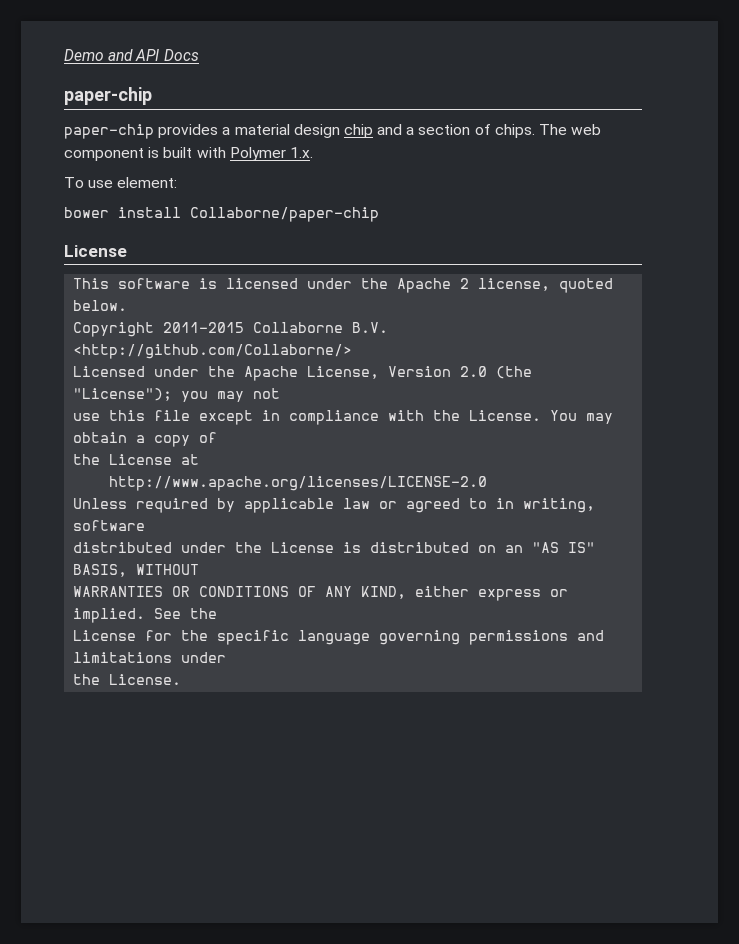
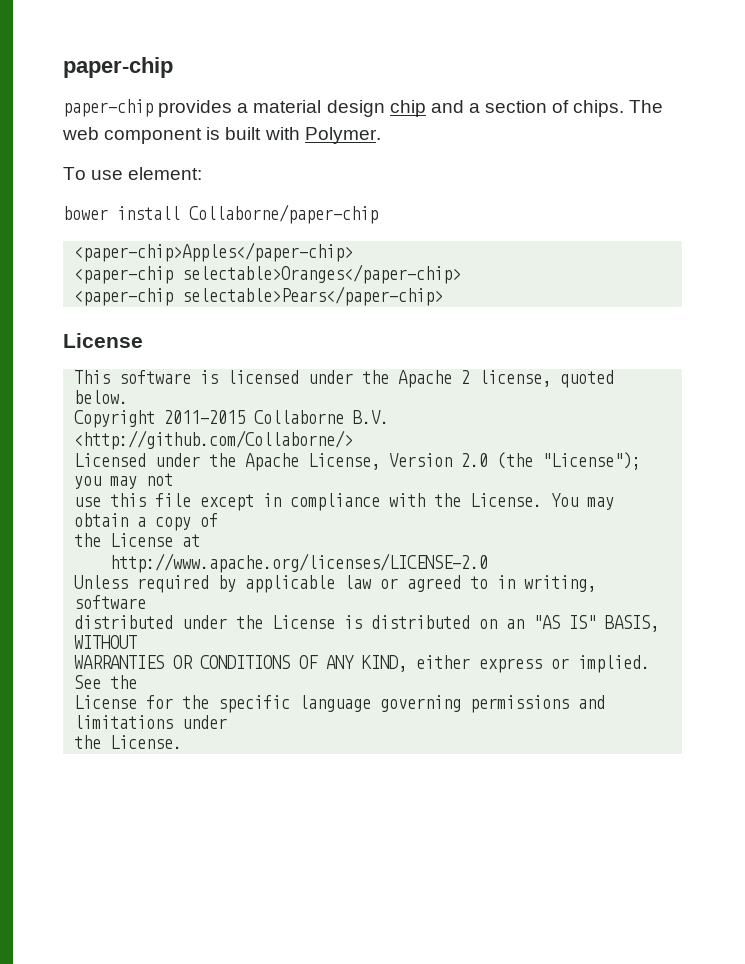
[64,49,199,61] Demo and API Docs // -> (63, 67) none
[229,147,313,161] Polymer 1.x. -> [304,127,381,144] Polymer.
(379, 214) none -> [74,242,354,262] [74,264,462,284] [74,286,444,306] // <paper-chip>Apples</paper-chip> // <paper-chip selectable>Oranges</paper-chip> // <paper-chip selectable>Pears</paper-chip>

